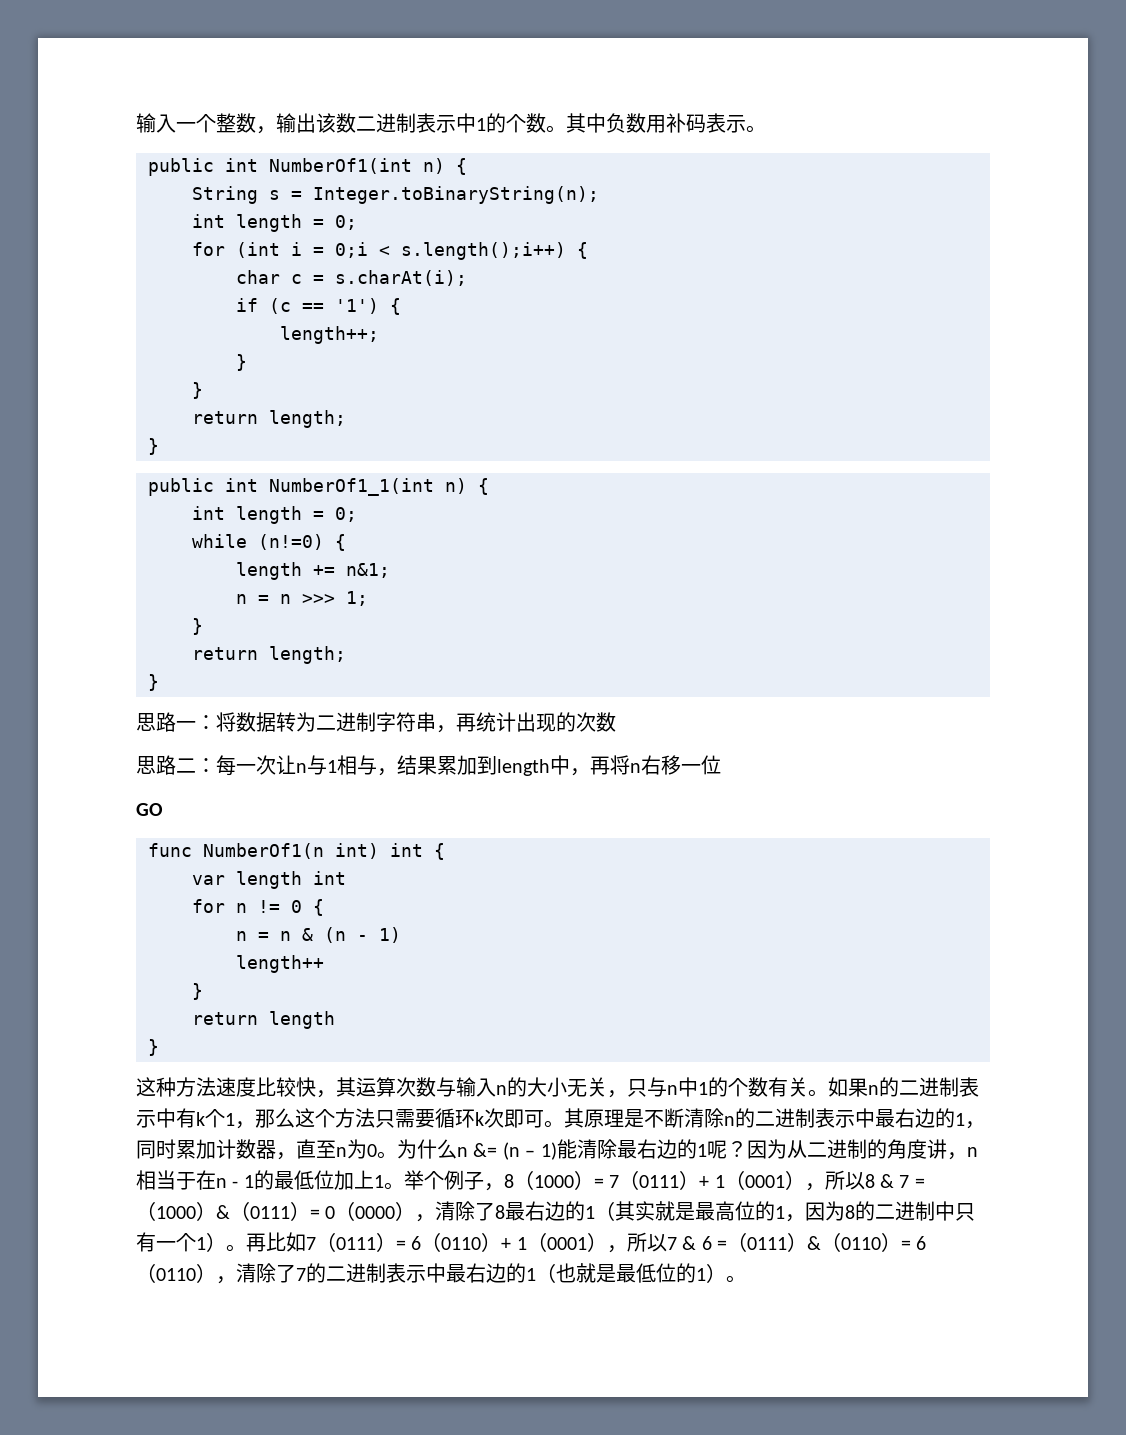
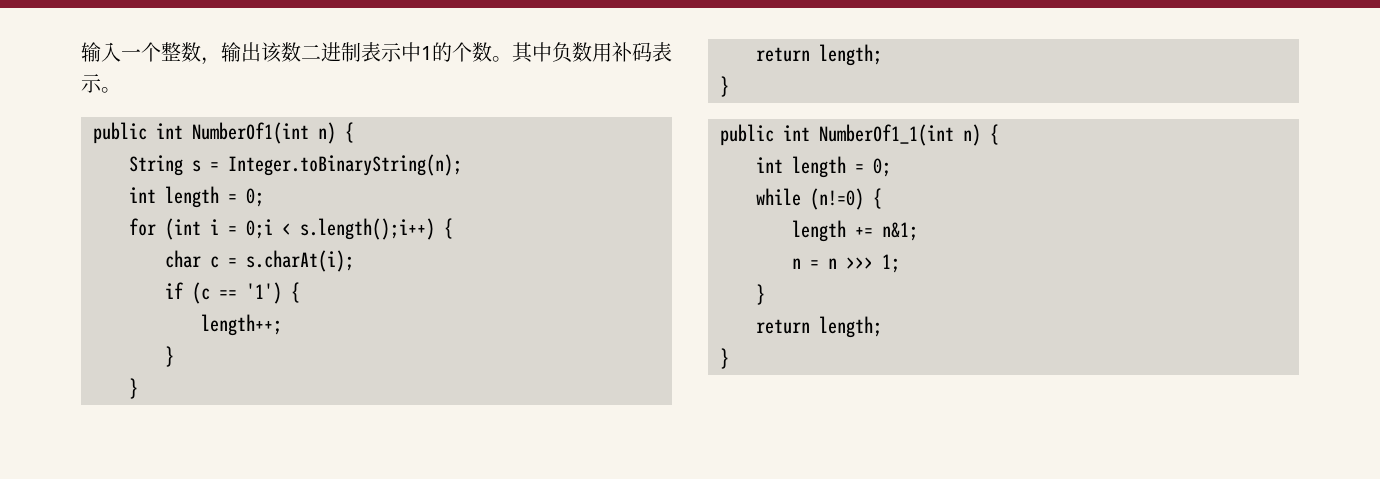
[136,712,616,733] [136,755,721,776] [136,803,163,816] [148,843,445,860] [192,871,346,889] [192,899,324,916] [236,927,401,943] [236,955,324,973] [192,983,203,1000] [192,1011,335,1029] [148,1039,159,1056] [136,1077,979,1098] [136,1108,985,1129] [136,1139,978,1160] [136,1170,925,1191] [136,1201,976,1222] [136,1232,927,1253] [136,1263,746,1284] // 思路一：将数据转为二进制字符串，再统计出现的次数 // 思路二：每一次让n与1相与，结果累加到length中，再将n右移一位 // GO // func NumberOf1(n int) int { // var length int // for n != 0 { // n = n & (n - 1) // length++ // } // return length // } // 这种方法速度比较快，其运算次数与输入n的大小无关，只与n中1的个数有关。如果n的二进制表示中有k个1，那么这个方法只需要循环k次即可。其原理是不断清除n的二进制表示中最右边的1，同时累加计数器，直至n为0。为什么n &= (n – 1)能清除最右边的1呢？因为从二进制的角度讲，n相当于在n - 1的最低位加上1。举个例子，8（1000）= 7（0111）+ 1（0001），所以8 & 7 =（1000）&（0111）= 0（0000），清除了8最右边的1（其实就是最高位的1，因为8的二进制中只有一个1）。再比如7（0111）= 6（0110）+ 1（0001），所以7 & 6 =（0111）&（0110）= 6（0110），清除了7的二进制表示中最右边的1（也就是最低位的1）。 -> (729, 358) none

